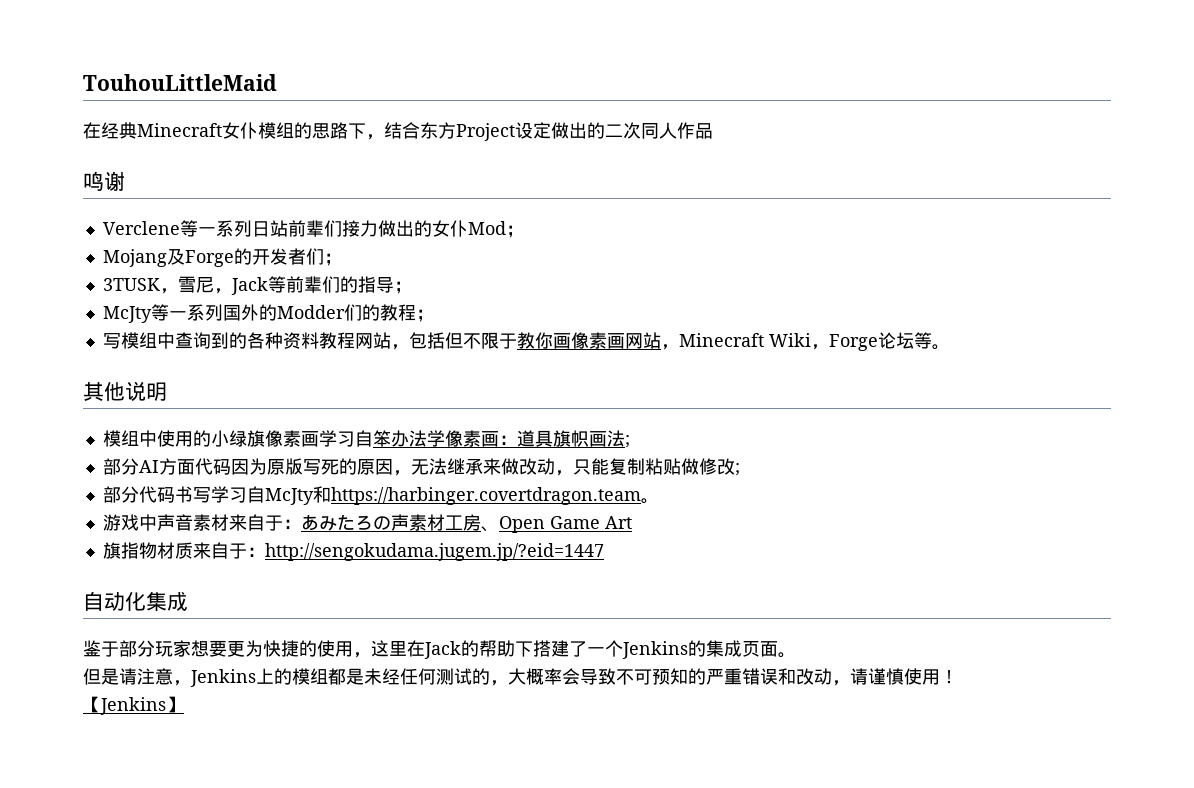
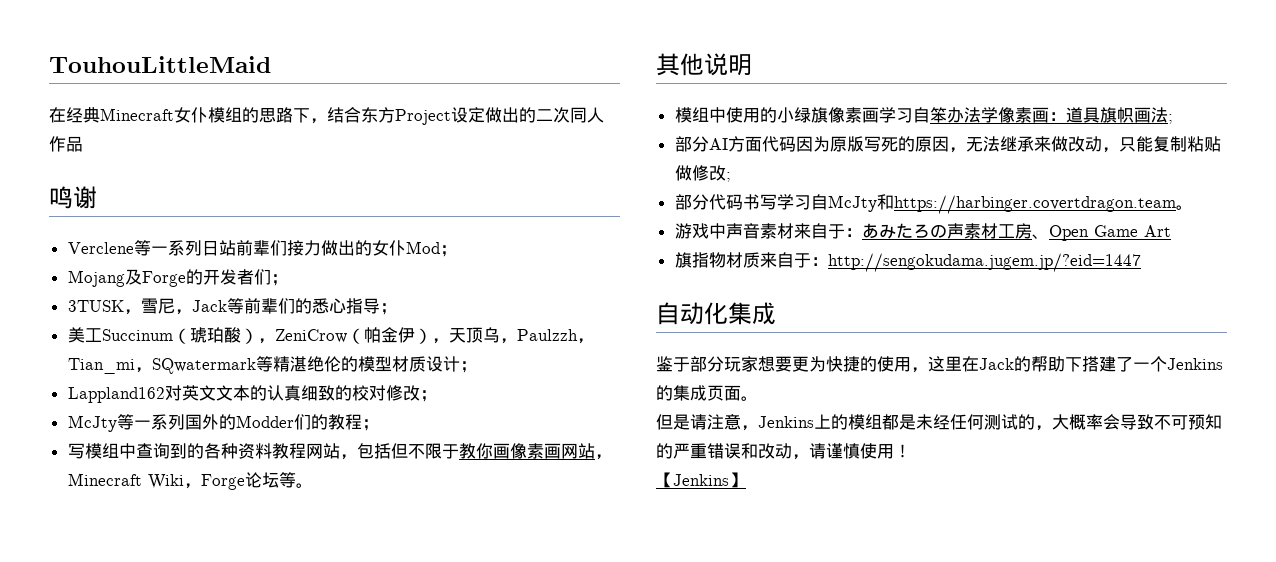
(358, 284) none -> [311,298,346,314] 悉心
(412, 287) none -> [67,327,594,344] [67,356,477,374] [67,385,437,403] // 美工Succinum（琥珀酸），ZeniCrow（帕金伊），天顶乌，Paulzzh，Tian_mi，SQwatermark等精湛绝伦的模型材质设计； // Lappland162对英文文本的认真细致的校对修改；

